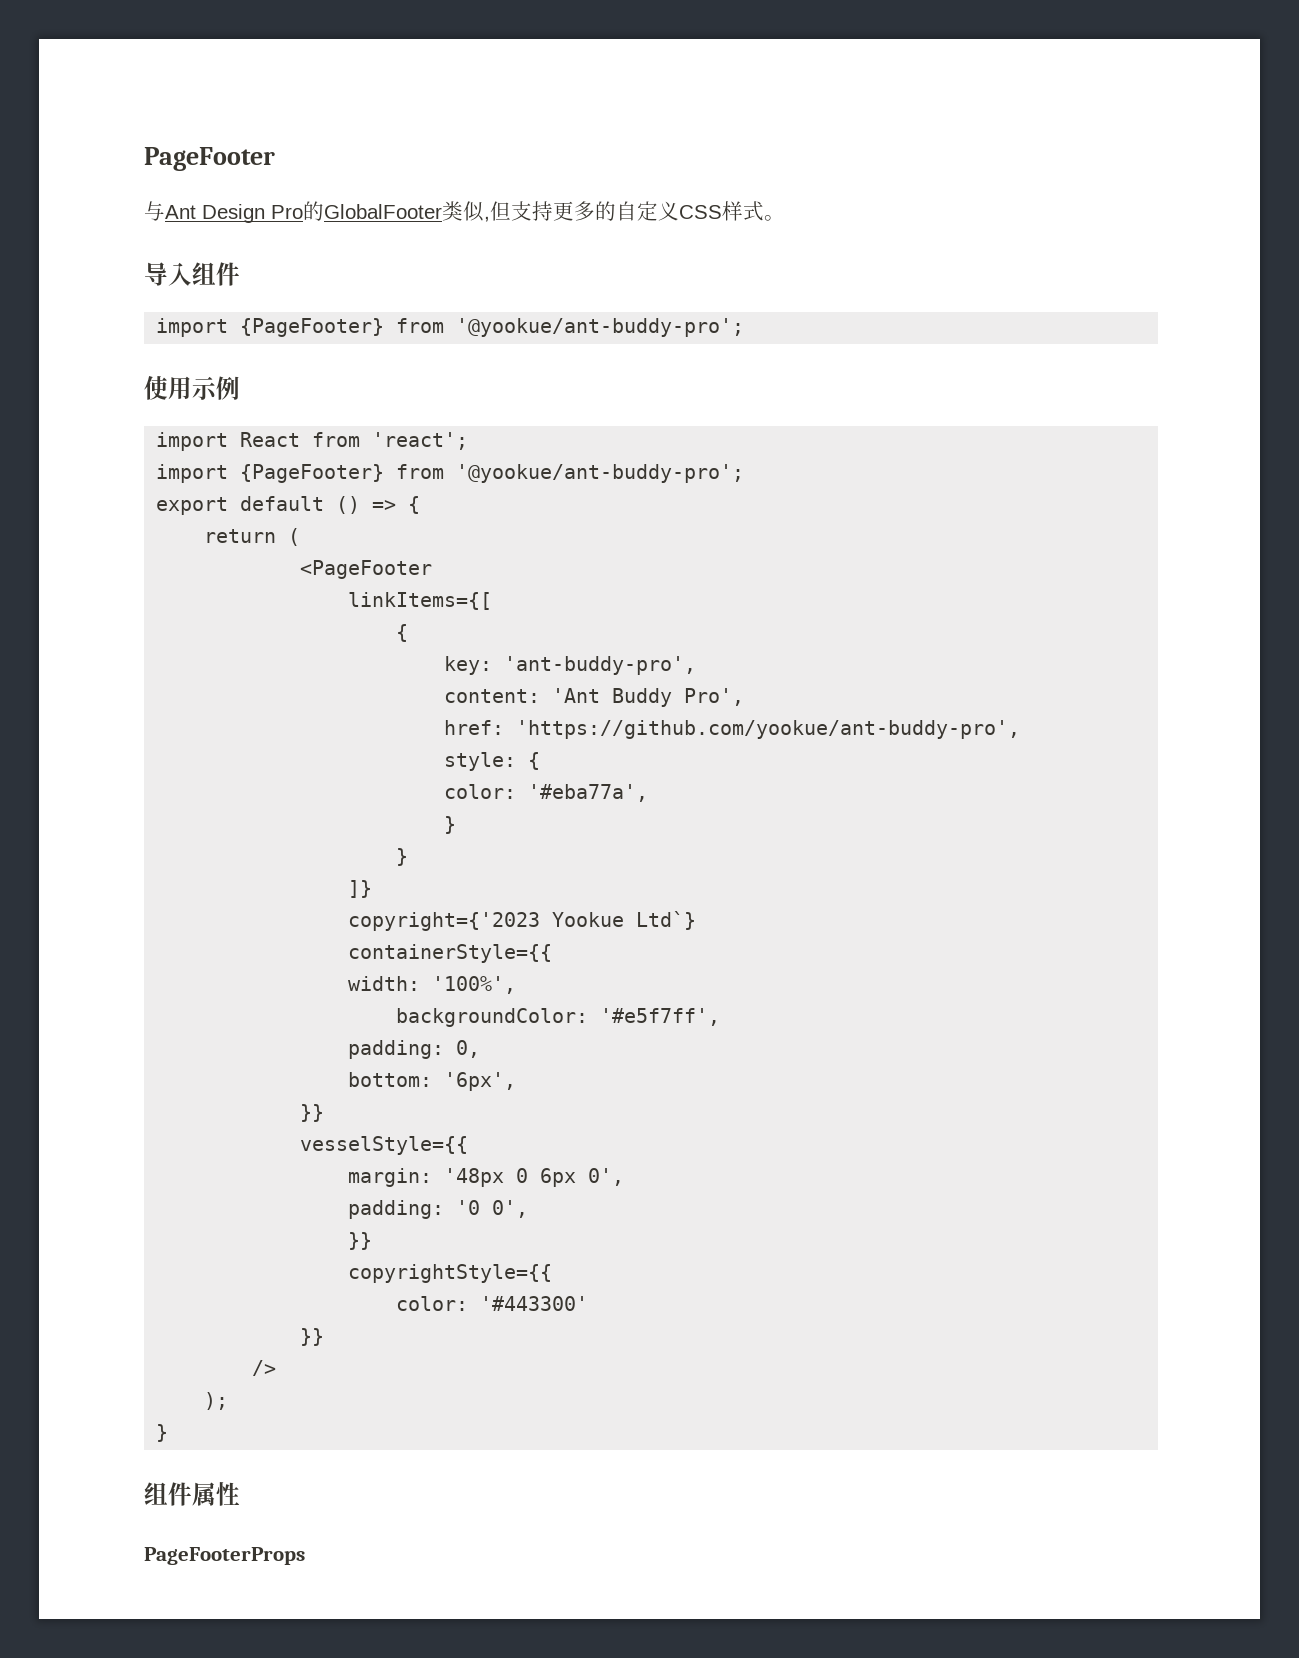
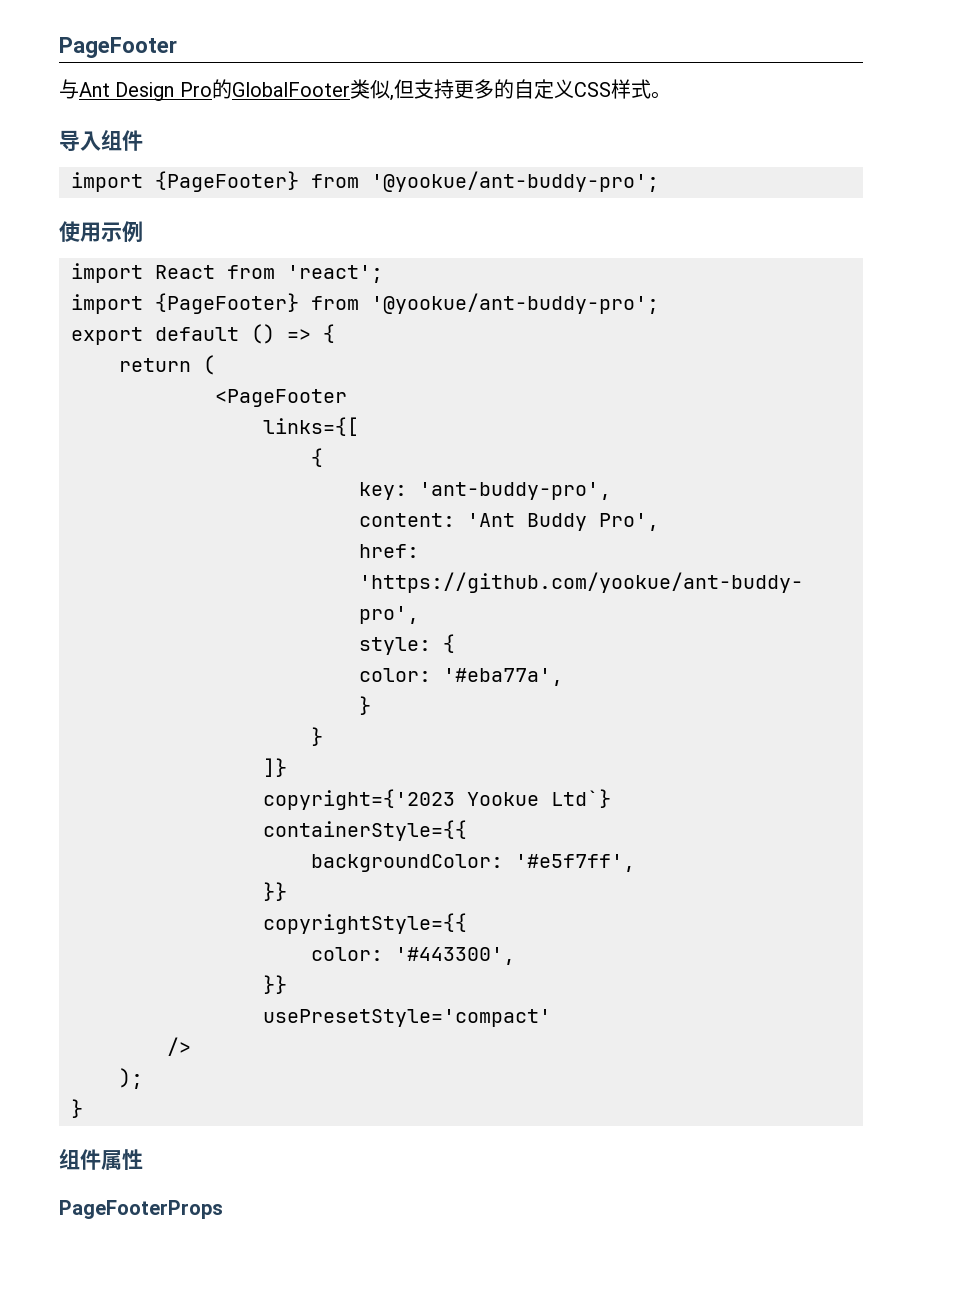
[348,592,493,610] linkItems={[ -> [263,417,359,436] links={[
[348,976,517,994] // width: '100%', -> (467, 830) none
[348,1040,481,1059] [348,1072,517,1091] [300,1104,325,1122] [300,1136,469,1155] [348,1168,625,1187] [348,1200,529,1219] // padding: 0, // bottom: '6px', // }} // vesselStyle={{ // margin: '48px 0 6px 0', // padding: '0 0', -> (635, 863) none
[480,1296,589,1311] [300,1328,325,1346] '#443300' // }} -> [395,947,515,965] [263,975,287,994] [263,1009,551,1027] '#443300', // }} // usePresetStyle='compact'

